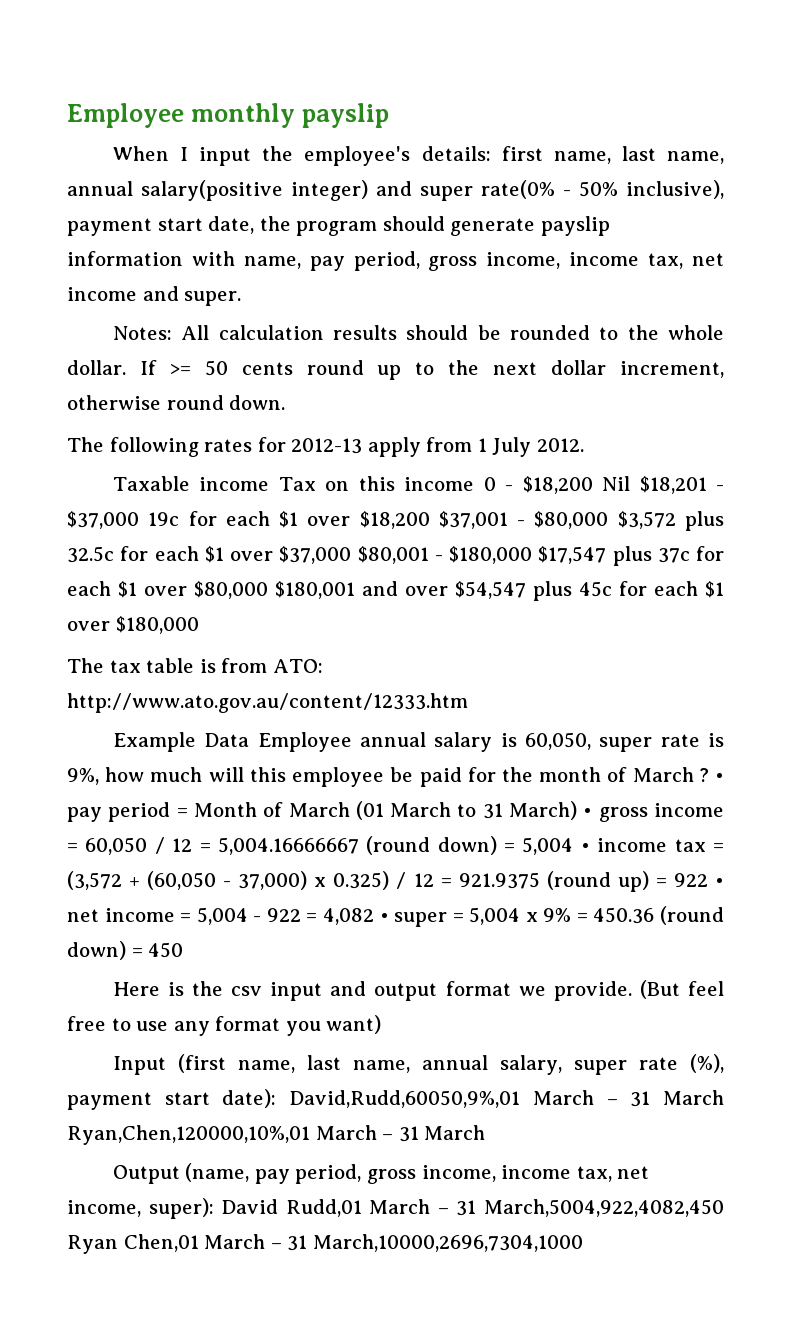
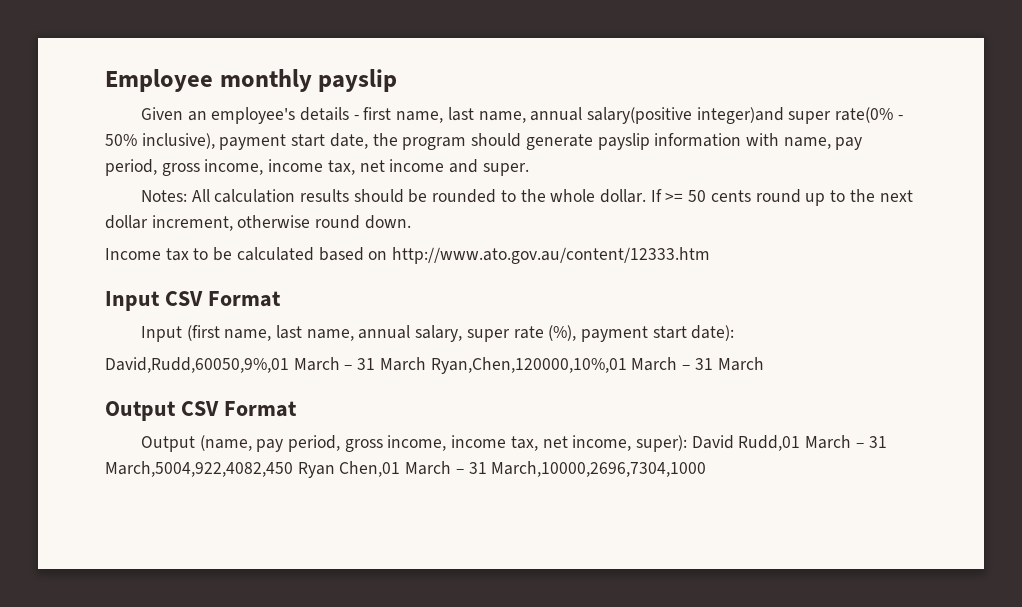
[112,146,491,166] When I input the employee's details: -> [140,107,359,124] Given an employee's details -
[291,180,412,201] integer) and -> [696,107,784,124] integer)and
[67,437,584,457] [112,476,725,494] [67,511,724,531] [67,546,724,566] [67,581,724,601] [67,616,199,634] [67,658,323,673] [67,693,468,713] [112,732,725,752] [67,767,724,787] [67,801,724,822] [67,836,724,855] [67,871,725,892] [67,906,724,927] [67,941,184,960] [112,980,724,1001] [67,1015,382,1036] The following rates for 2012-13 apply from 1 July 2012. // Taxable income Tax on this income 0 - $18,200 Nil $18,201 - $37,000 19c for each $1 over $18,200 $37,001 - $80,000 $3,572 plus 32.5c for each $1 over $37,000 $80,001 - $180,000 $17,547 plus 37c for each $1 over $80,000 $180,001 and over $54,547 plus 45c for each $1 over $180,000 // The tax table is from ATO: http://www.ato.gov.au/content/12333.htm // Example Data Employee annual salary is 60,050, super rate is 9%, how much will this employee be paid for the month of March ? • pay period = Month of March (01 March to 31 March) • gross income = 60,050 / 12 = 5,004.16666667 (round down) = 5,004 • income tax = (3,572 + (60,050 - 37,000) x 0.325) / 12 = 921.9375 (round up) = 922 • net income = 5,004 - 922 = 4,082 • super = 5,004 x 9% = 450.36 (round down) = 450 // Here is the csv input and output format we provide. (But feel free to use any format you want) -> [105,247,711,264] [105,291,281,311] Income tax to be calculated based on http://www.ato.gov.au/content/12333.htm // Input CSV Format
(277, 1098) none -> (735, 333) //
(486, 1132) none -> [105,401,297,421] // Output CSV Format

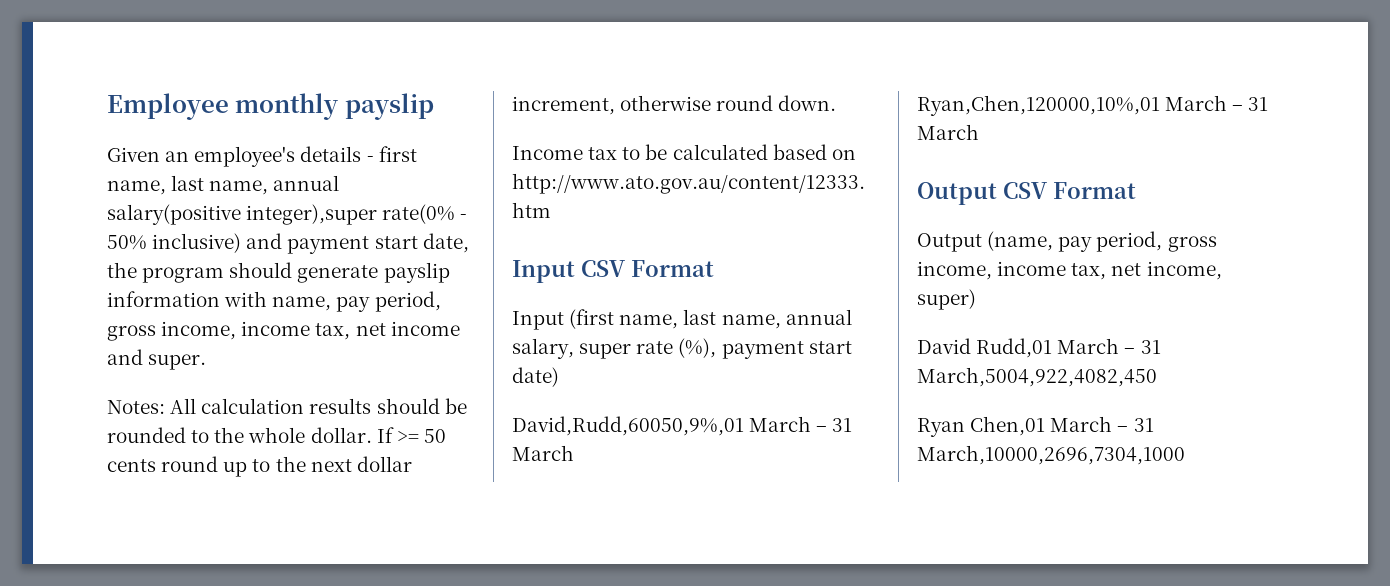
[696,107,832,124] integer)and super -> [246,204,378,225] integer),super
[141,133,215,149] inclusive), -> [152,233,283,253] inclusive) and
[691,325,735,341] date): -> [512,367,559,387] date)
(426, 364) none -> (574, 453) //
[636,435,688,452] super): -> [917,289,976,310] super) //
(293, 469) none -> (1157, 377) //

